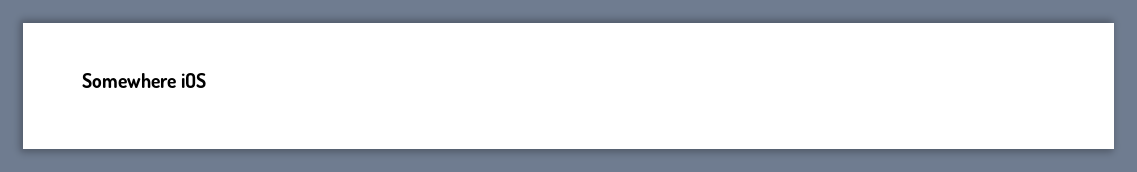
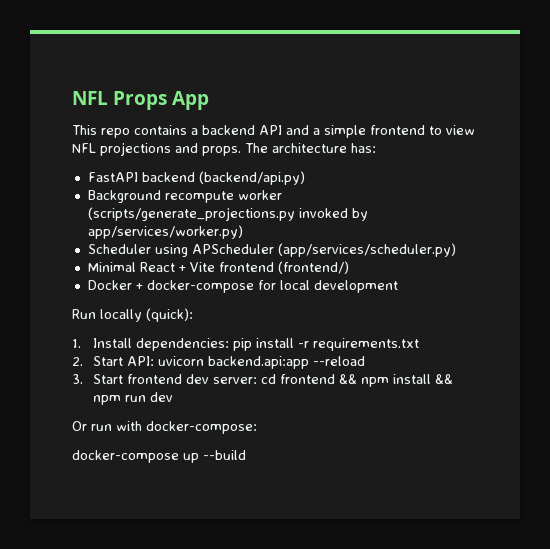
[82,73,207,88] Somewhere iOS -> [72,91,210,110] [72,125,475,138] [72,142,376,156] [87,171,305,185] [87,190,282,203] [87,207,368,221] [87,225,243,239] [87,243,456,257] [87,261,349,274] [87,280,398,293] [72,308,193,322] [72,338,419,351] [72,356,365,369] [72,374,453,387] [92,392,173,405] [72,421,257,434] [72,450,246,463] NFL Props App // This repo contains a backend API and a simple frontend to view NFL projections and props. The architecture has: // FastAPI backend (backend/api.py) // Background recompute worker (scripts/generate_projections.py invoked by app/services/worker.py) // Scheduler using APScheduler (app/services/scheduler.py) // Minimal React + Vite frontend (frontend/) // Docker + docker-compose for local development // Run locally (quick): // 1. Install dependencies: pip install -r requirements.txt // 2. Start API: uvicorn backend.api:app --reload // 3. Start frontend dev server: cd frontend && npm install && npm run dev // Or run with docker-compose: // docker-compose up --build

